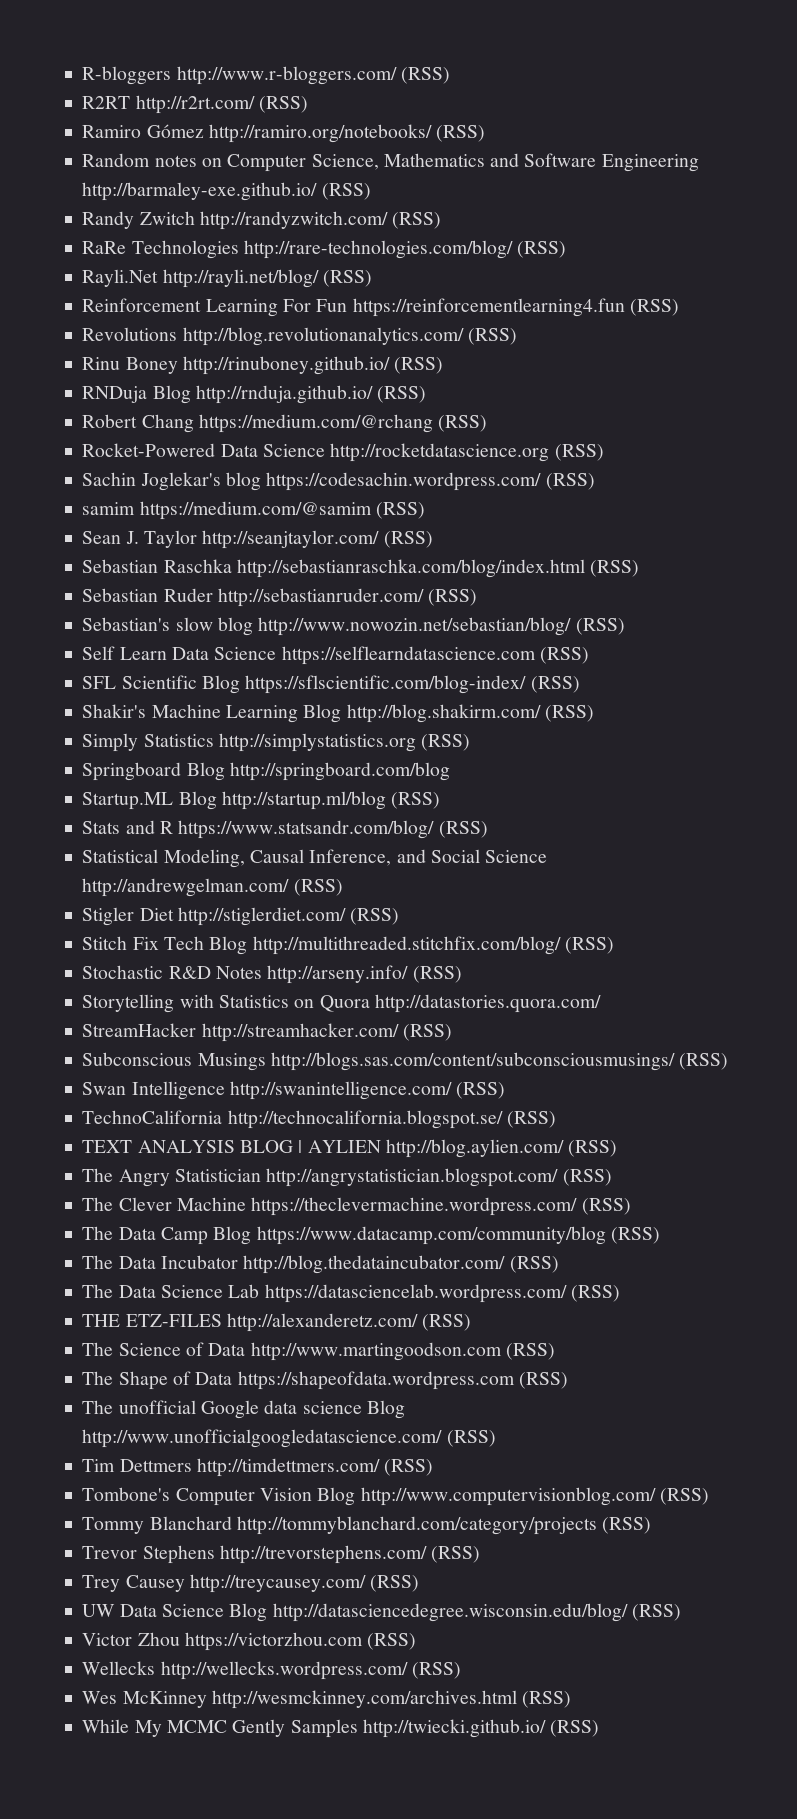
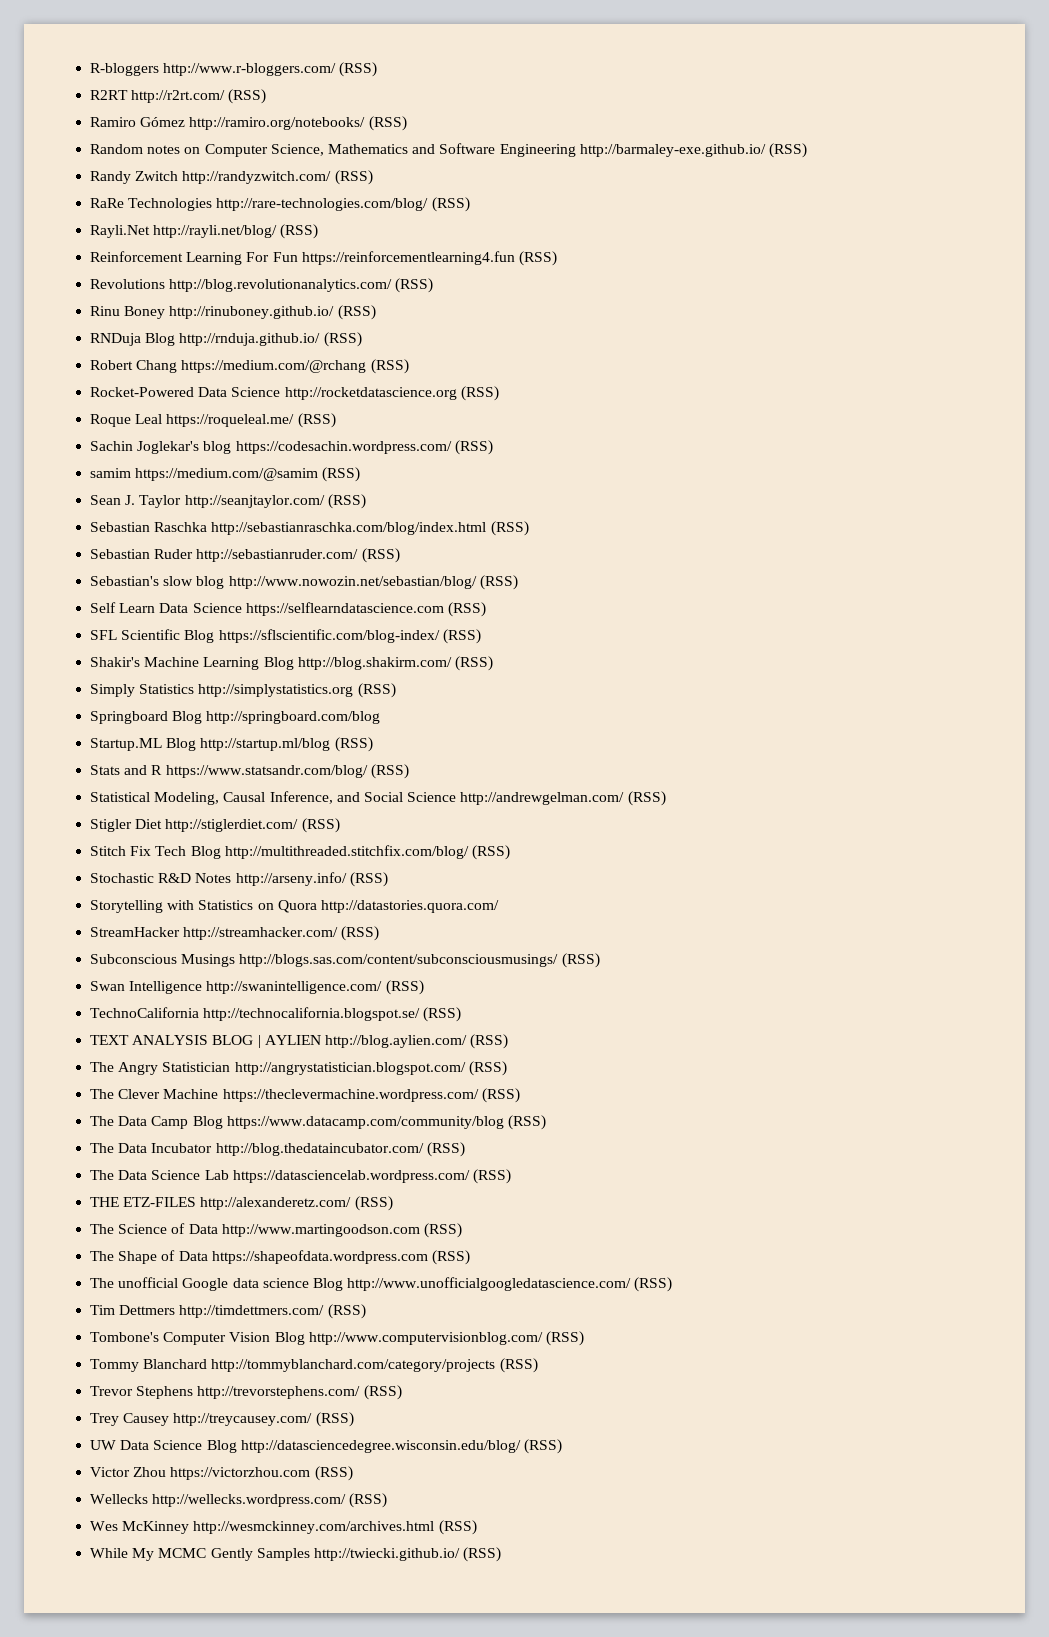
(604, 452) none -> [90,413,336,428] // Roque Leal https://roqueleal.me/ (RSS)

